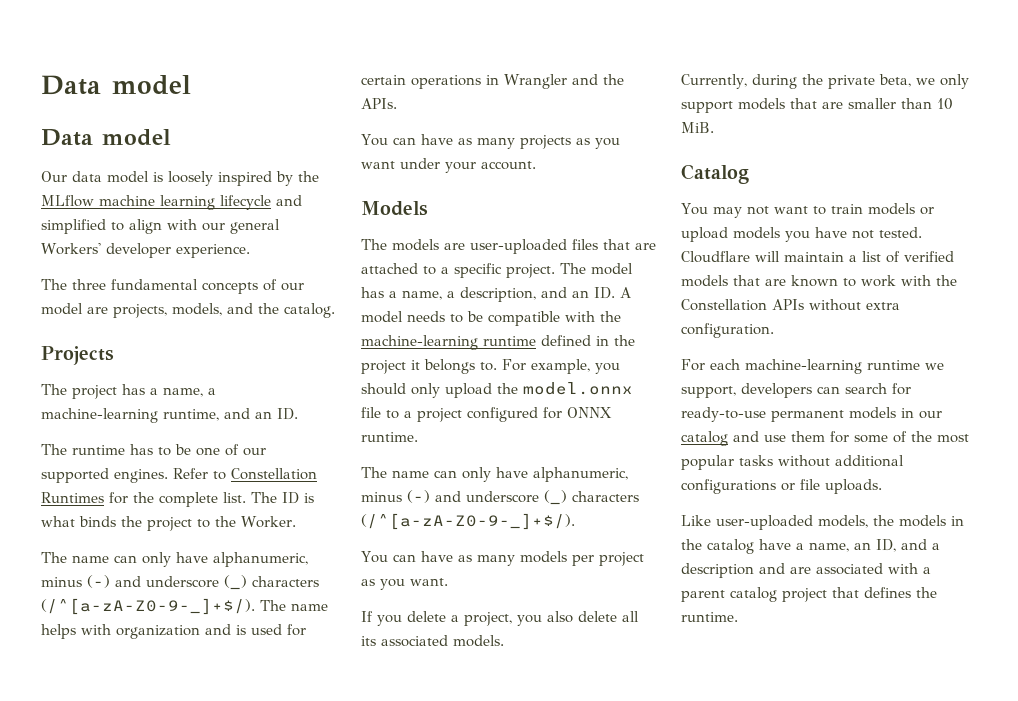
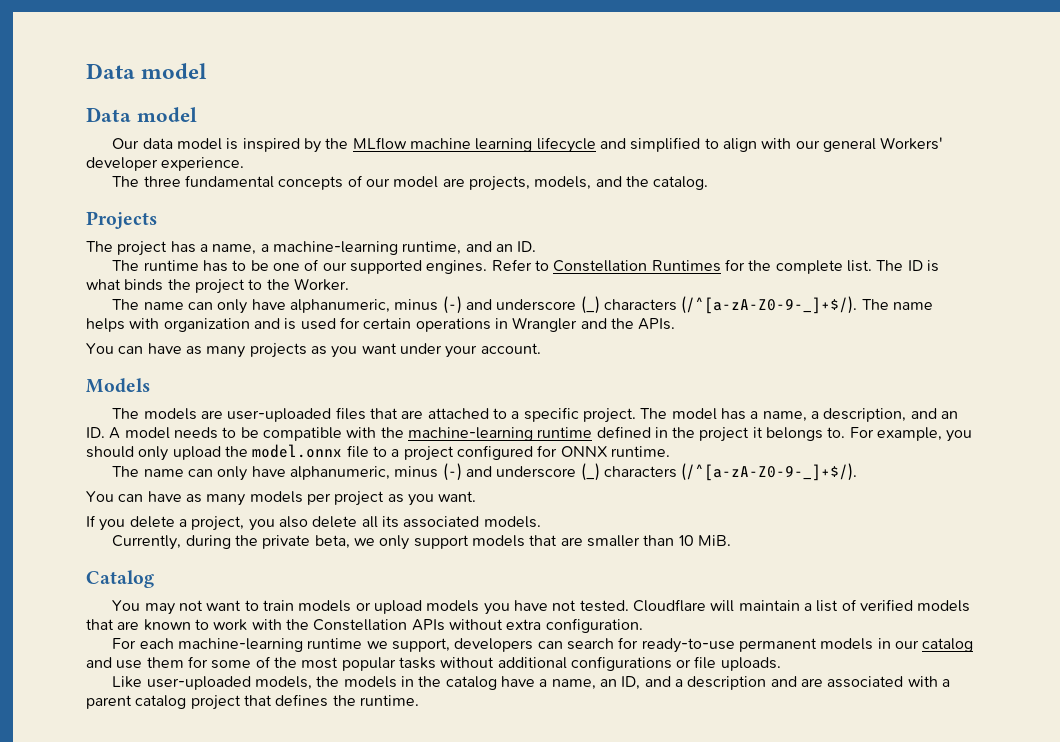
[168,171,213,186] loosely -> (239, 144) none

